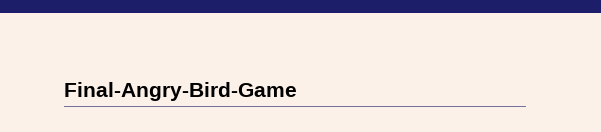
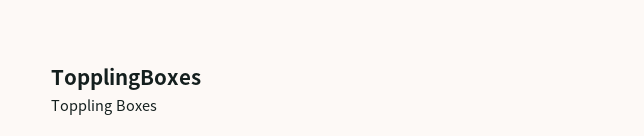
[64,82,297,101] Final-Angry-Bird-Game -> [51,67,201,90] [51,99,157,115] TopplingBoxes // Toppling Boxes

